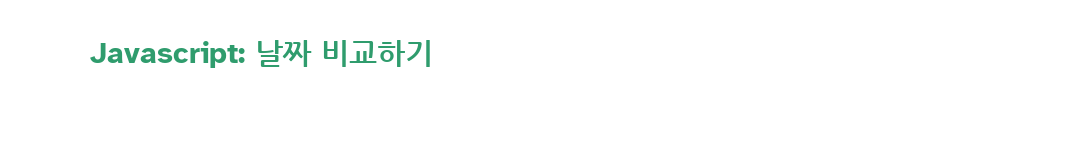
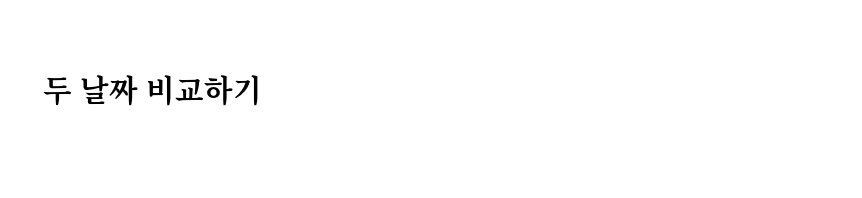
[90,41,245,68] Javascript: -> [43,77,72,106] 두

